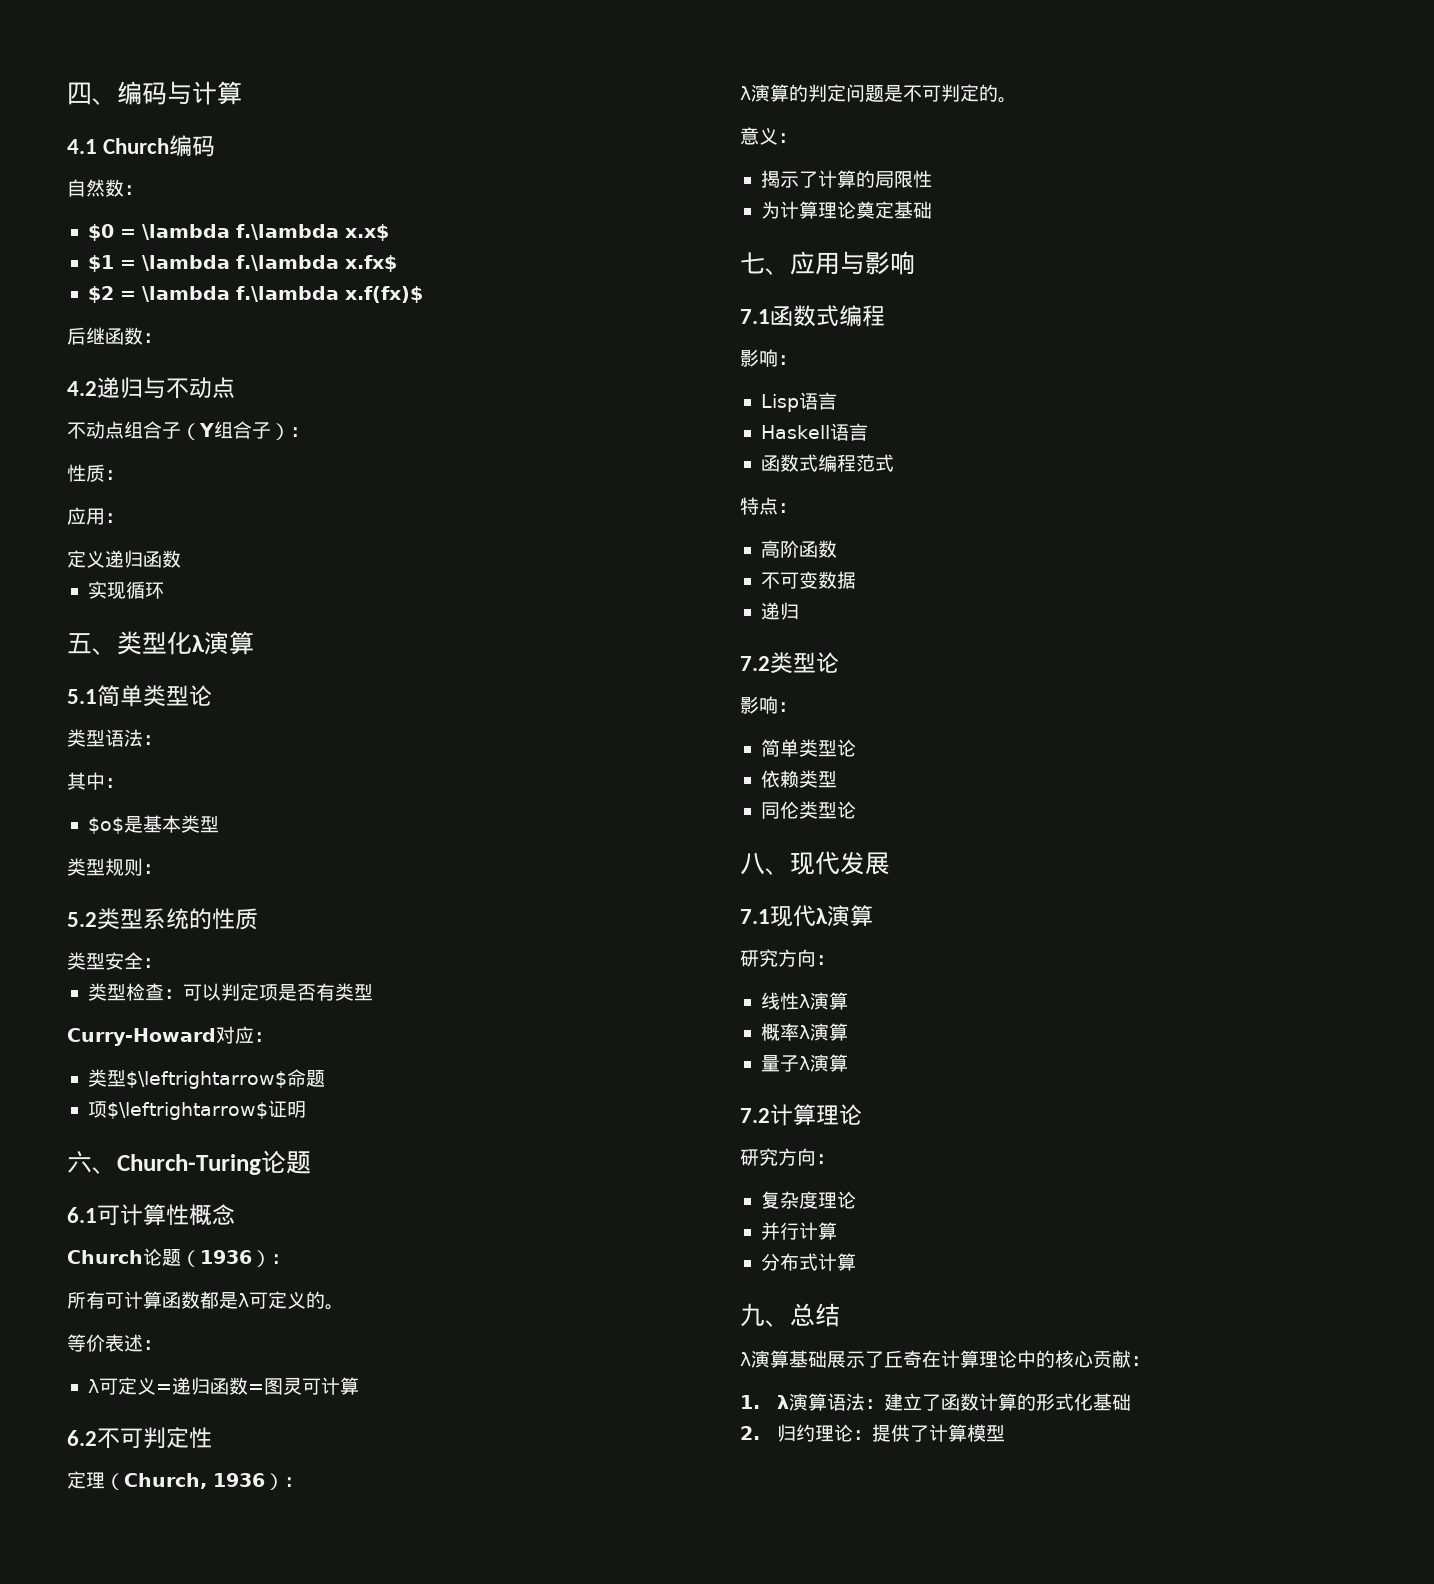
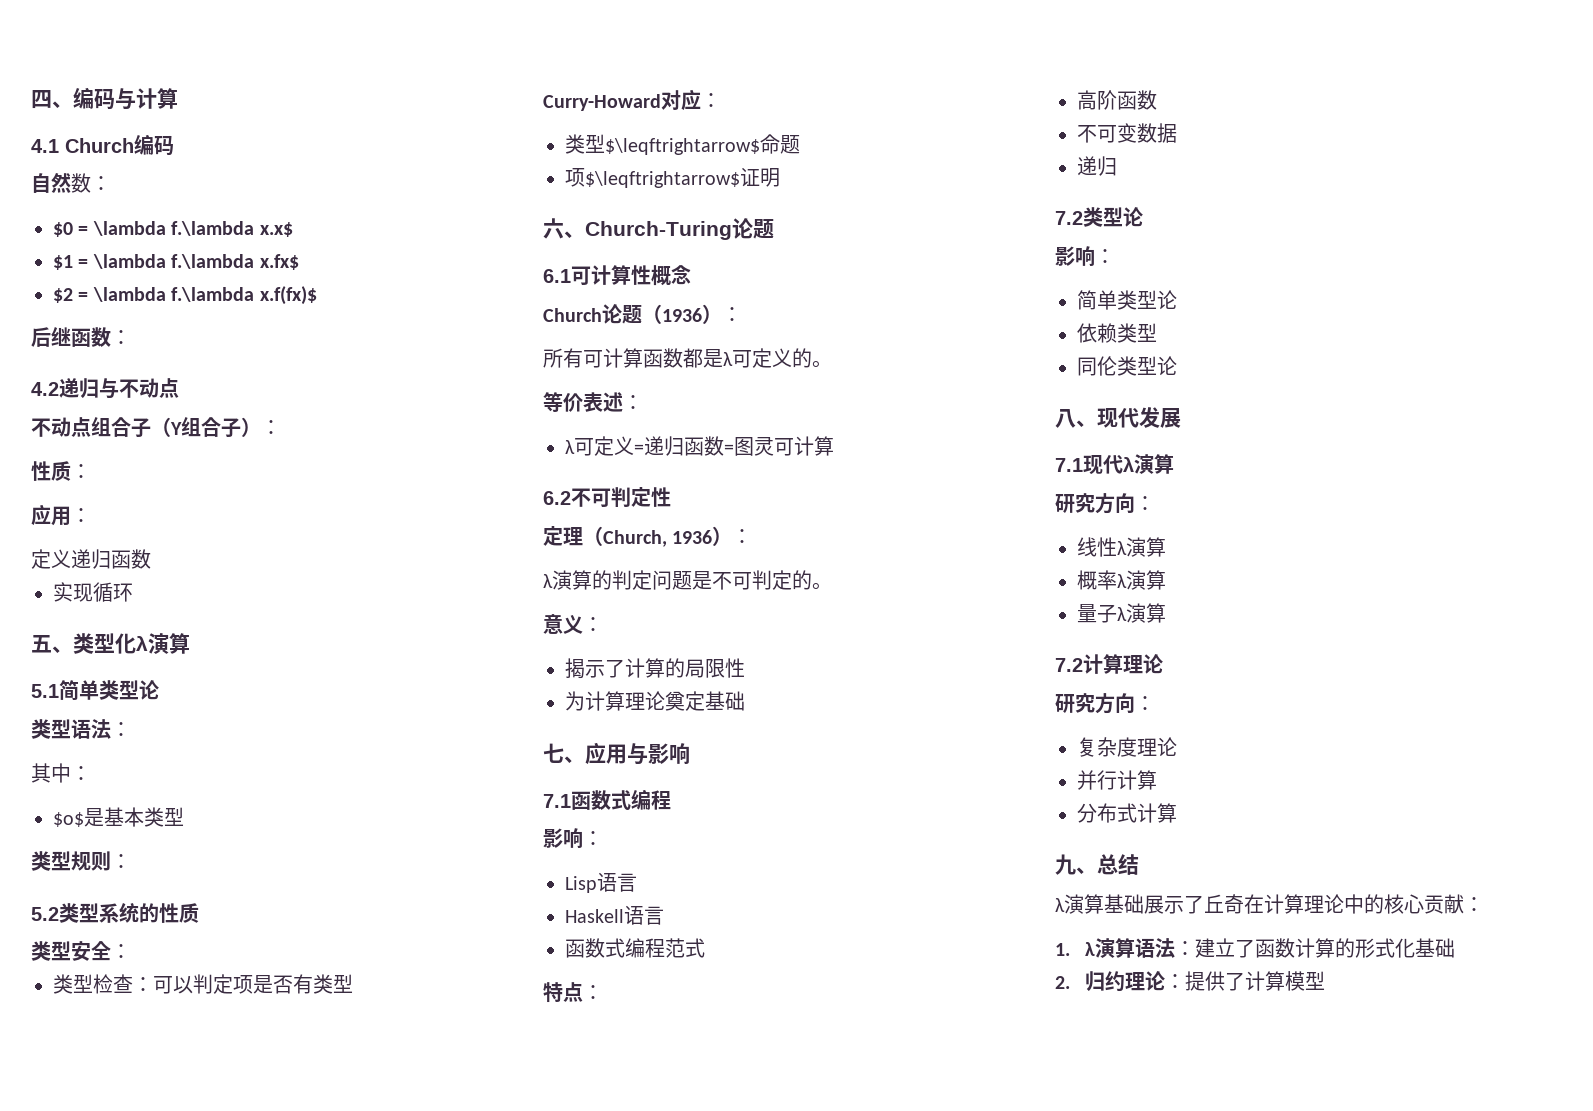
[125,1071,287,1089] $\leftrightarrow$ -> [605,138,760,155] $\leqftrightarrow$
[106,1102,268,1120] $\leftrightarrow$ -> [585,171,740,188] $\leqftrightarrow$

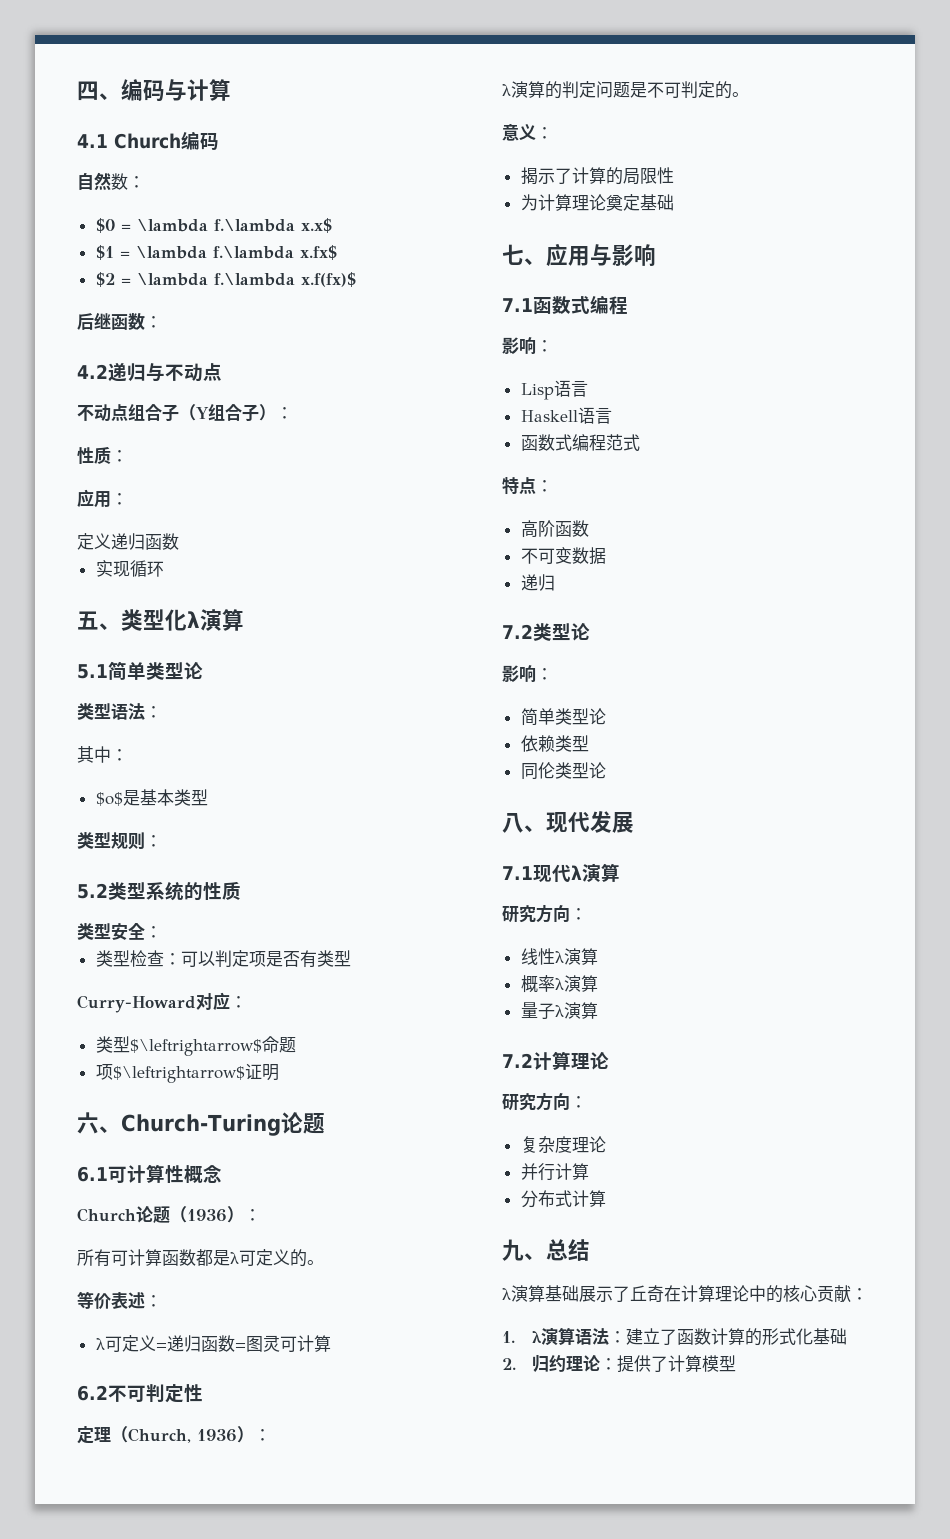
[605,138,760,155] $\leqftrightarrow$ -> [129,1039,262,1056] $\leftrightarrow$
[585,171,740,188] $\leqftrightarrow$ -> [112,1066,245,1083] $\leftrightarrow$

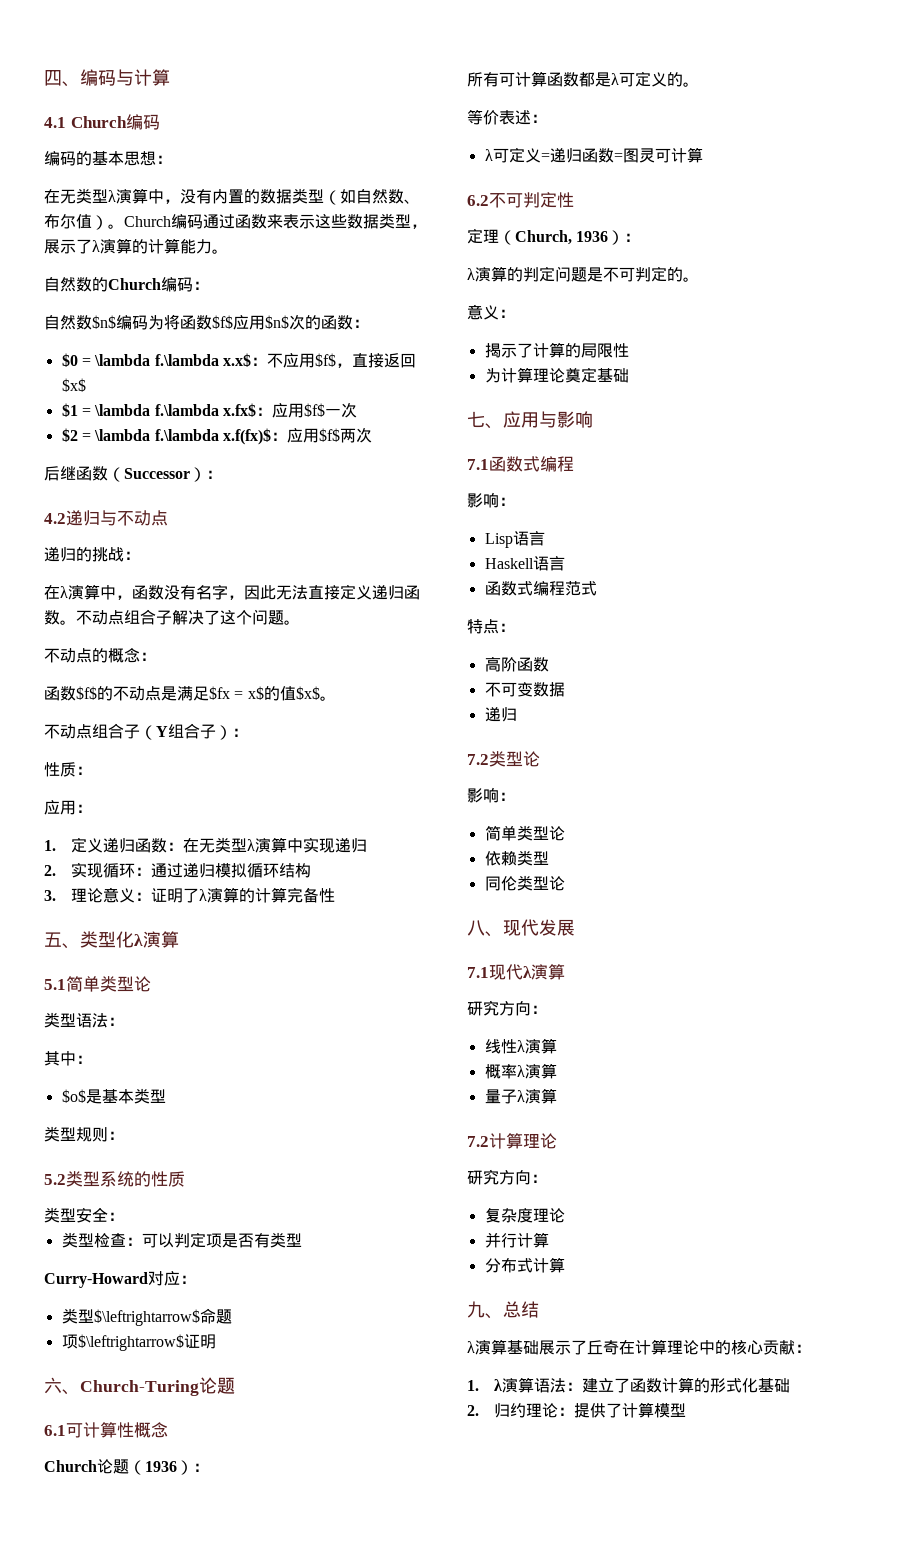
[77,172,111,190] 自然 -> [44,151,172,166] [44,188,420,205] [44,213,427,230] [44,238,228,254] [44,277,209,292] [44,314,337,330] 编码的基本思想： // 在无类型λ演算中，没有内置的数据类型（如自然数、布尔值）。Church编码通过函数来表示这些数据类型，展示了λ演算的计算能力。 // 自然数的Church编码： // 自然数$n$编码为将函数$f$应用$n$次的函
(332, 225) none -> [250,353,416,368] [61,378,86,392] ：不应用$f$，直接返回$x$
(337, 252) none -> [255,402,357,418] ：应用$f$一次
(356, 279) none -> [270,427,372,443] ：应用$f$两次
(145, 321) none -> [108,467,206,482] （Successor）
(222, 372) none -> [44,547,140,562] [44,584,420,600] [44,609,300,625] [44,647,156,663] [44,686,336,701] // 递归的挑战： // 在λ演算中，函数没有名字，因此无法直接定义递归函数。不动点组合子解决了这个问题。 // 不动点的概念： // 函数$f$的不动点是满足$fx = x$的值$x$。
[77,533,179,550] [95,560,164,577] 定义递归函数 // 实现循环 -> [44,837,368,853] [44,862,312,878] [44,887,336,903] 1.定义递归函数：在无类型λ演算中实现递归 // 2.实现循环：通过递归模拟循环结构 // 3.理论意义：证明了λ演算的计算完备性

